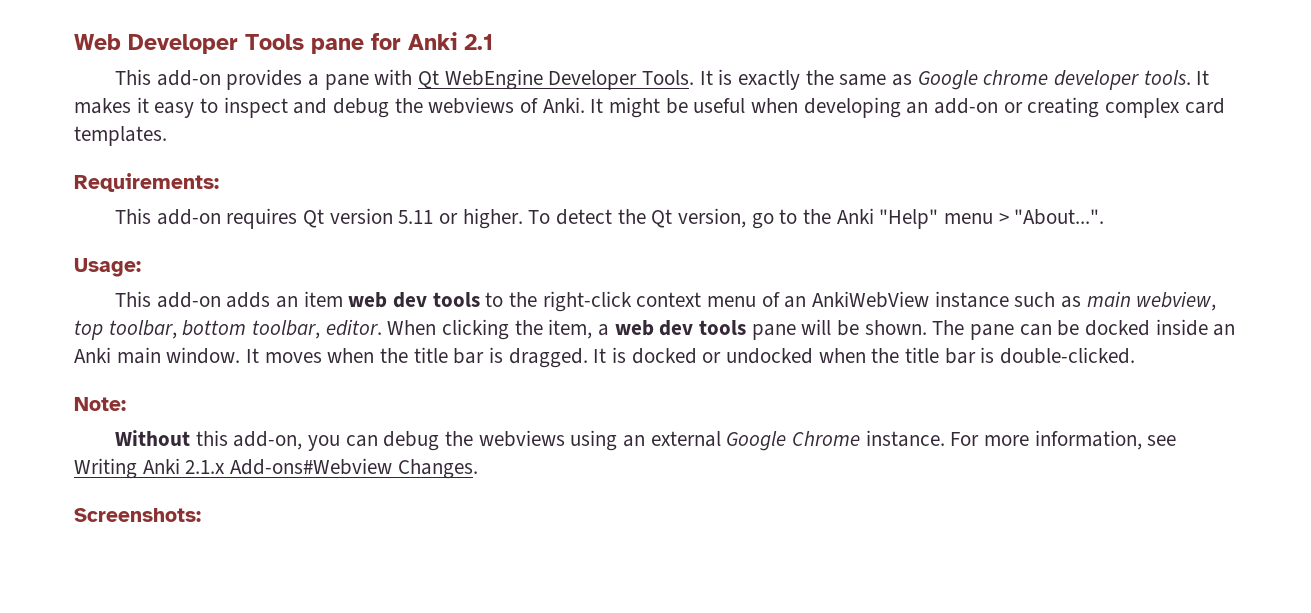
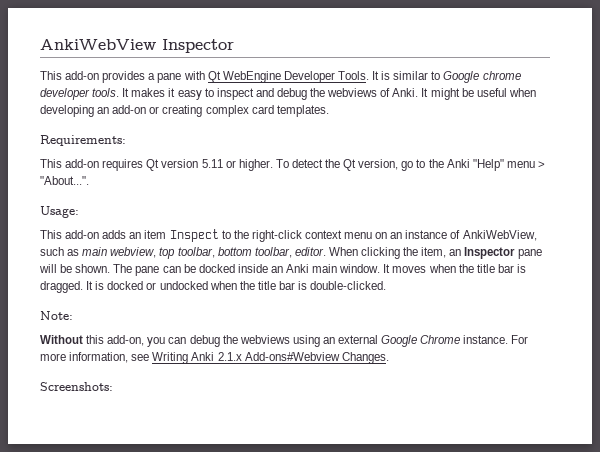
[74,32,493,54] Web Developer Tools pane for Anki 2.1 -> [40,39,234,53] AnkiWebView Inspector
[738,70,913,90] exactly the same as -> [393,71,441,80] similar to
[348,292,480,308] web dev tools -> [169,229,219,242] Inspect
[761,291,1009,308] of an AnkiWebView instance -> [375,230,537,241] on an instance of AnkiWebView,
[598,320,747,336] a web dev tools -> [449,247,516,259] an Inspector

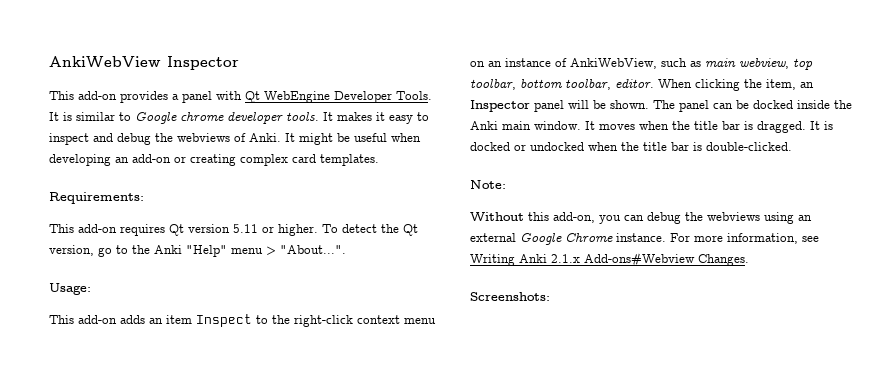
[157,73,182,83] pane -> [182,91,212,103] panel
[517,249,542,259] pane -> [534,100,564,112] panel
[135,266,160,276] pane -> [679,100,709,112] panel
[270,266,283,273] an -> [834,100,852,109] the

